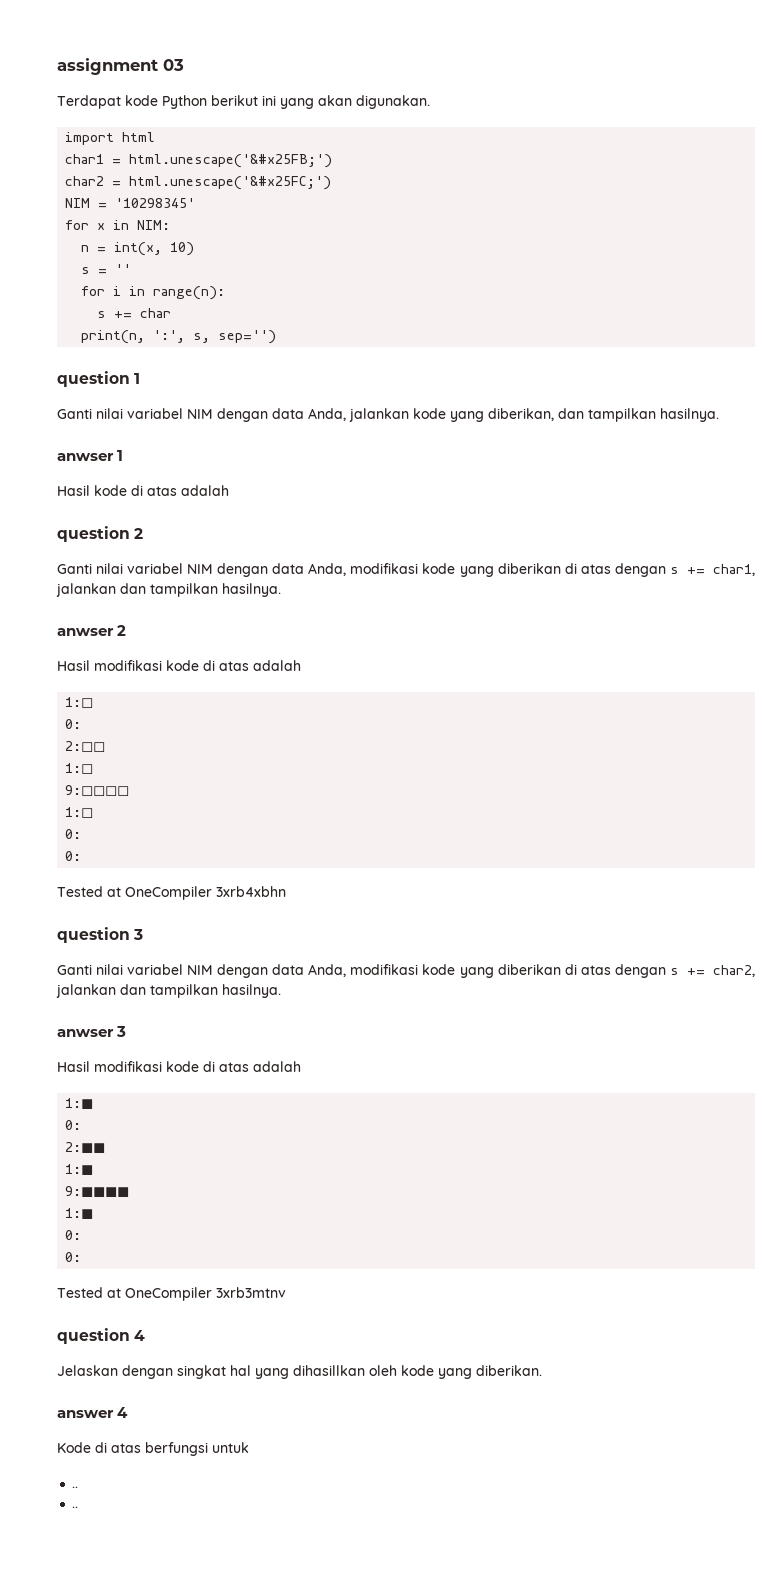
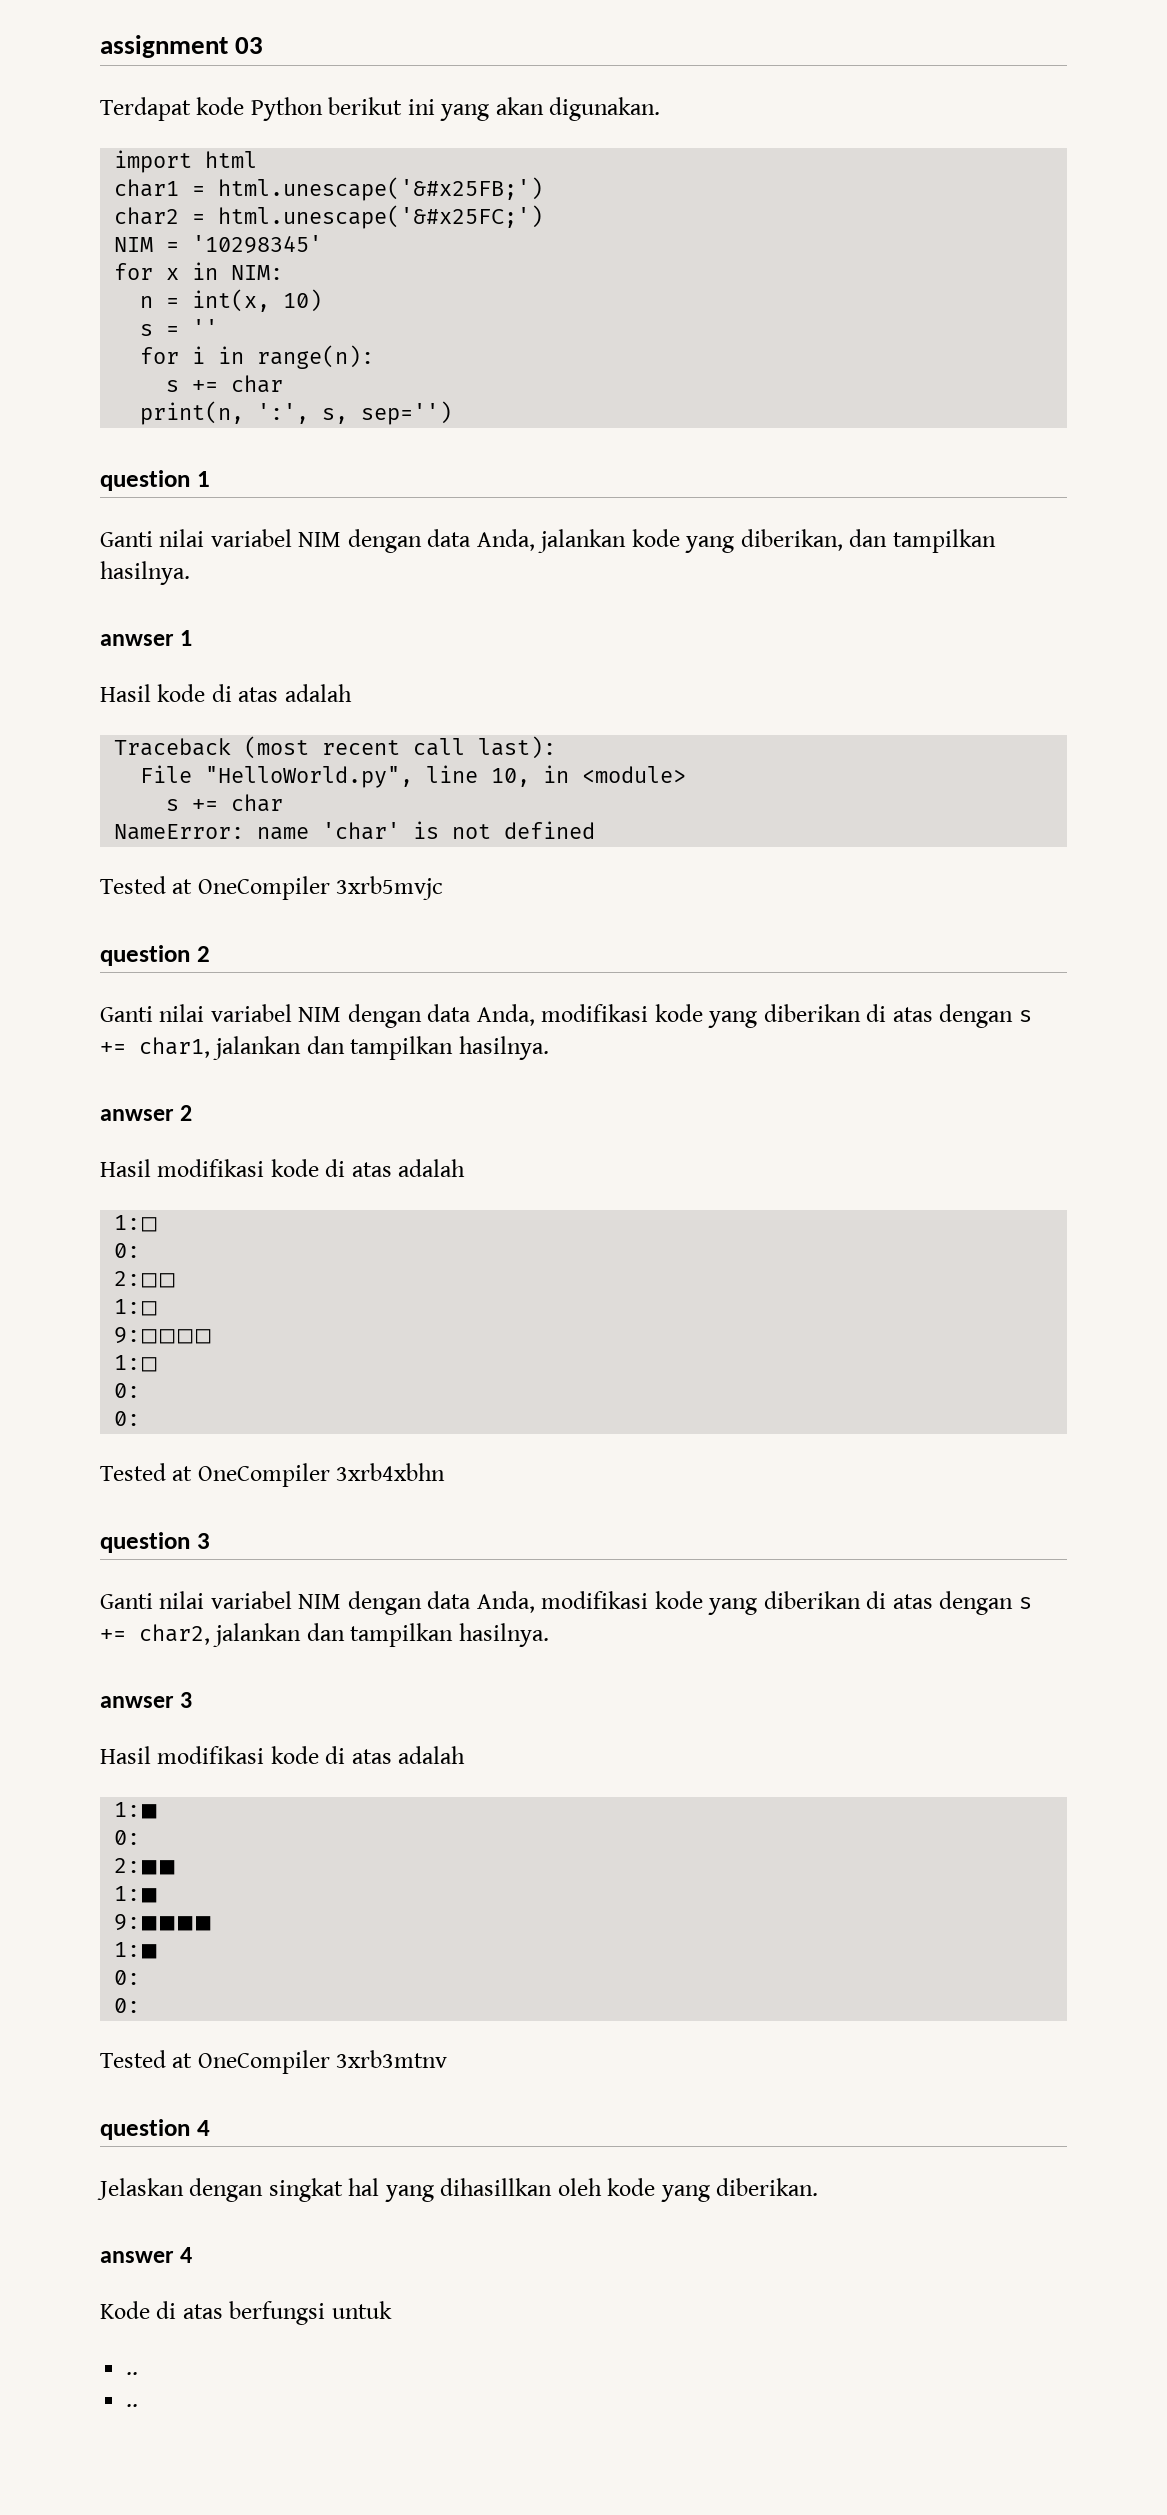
(229, 490) none -> [114,736,557,759] [140,765,687,788] [166,794,284,812] [114,821,596,840] [100,876,444,900] // Traceback (most recent call last): // File "HelloWorld.py", line 10, in <module> // s += char // NameError: name 'char' is not defined // Tested at OneCompiler 3xrb5mvjc

